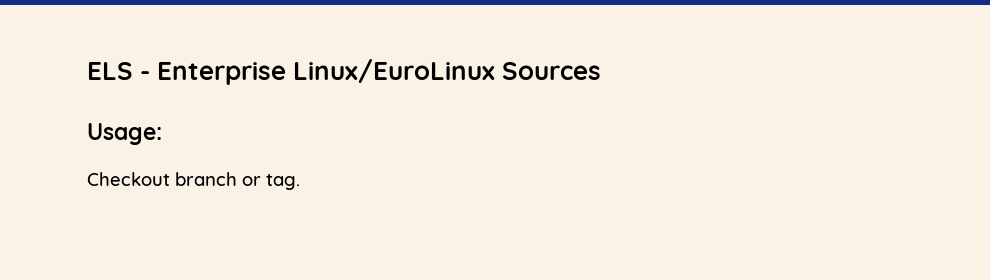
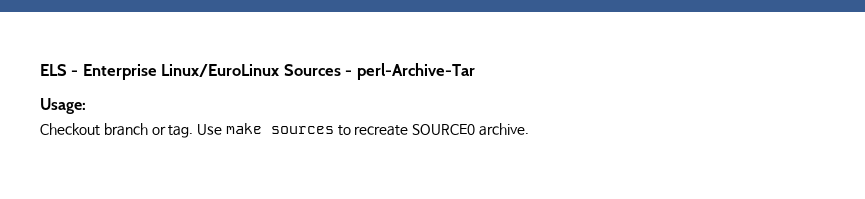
(602, 71) none -> [345,63,475,80] - perl-Archive-Tar
(300, 182) none -> [197,123,530,136] Use make sources to recreate SOURCE0 archive.

